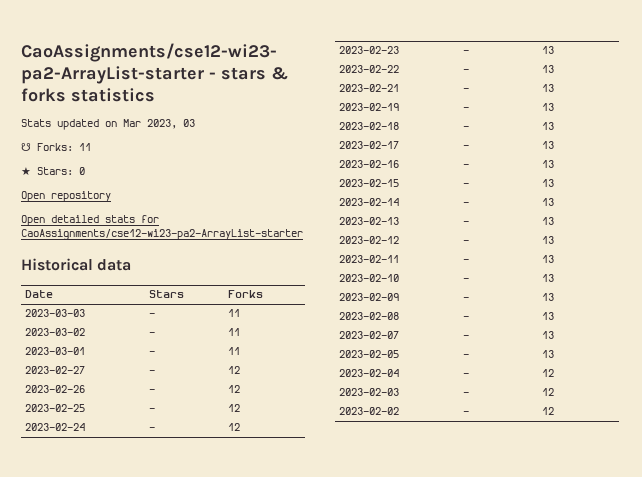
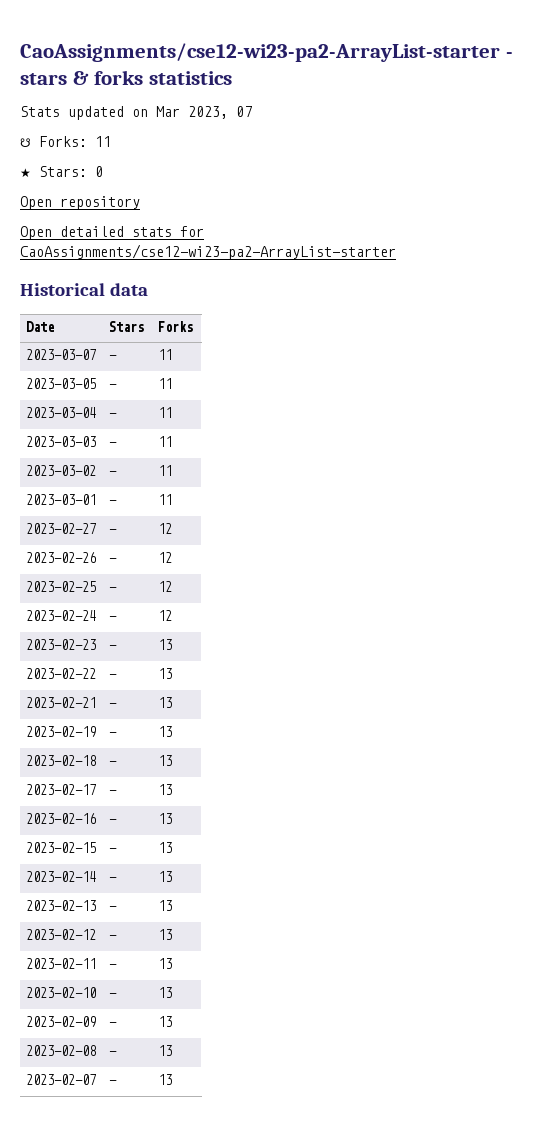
[183,119,195,127] 03 -> [236,106,252,117] 07
(264, 294) none -> [26,349,97,360] [109,355,118,360] [158,349,173,360] [26,378,97,389] [109,384,118,389] [158,378,173,389] [26,407,97,418] [109,413,118,418] [158,407,173,418] // 2023-03-07 | - | 11 // 2023-03-05 | - | 11 // 2023-03-04 | - | 11
[339,350,400,358] [463,354,470,358] [542,350,555,358] [339,369,400,377] [463,373,470,377] [542,369,555,377] [339,388,400,396] [463,392,470,396] [542,388,555,396] [339,407,400,415] [463,411,470,415] [542,407,555,415] // 2023-02-05 | - | 13 // 2023-02-04 | - | 12 // 2023-02-03 | - | 12 // 2023-02-02 | - | 12 -> (173, 1079) none

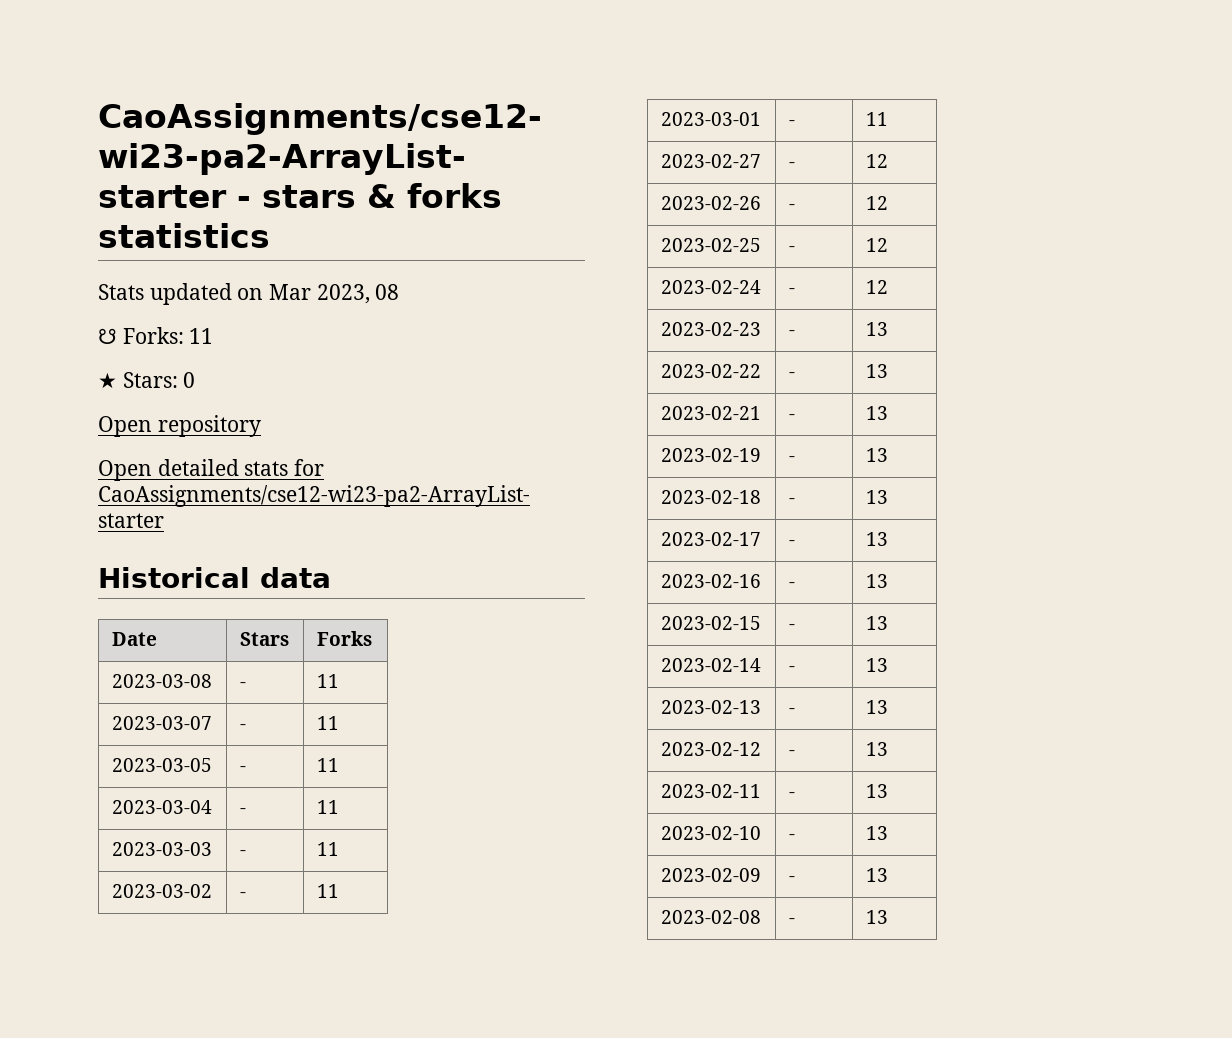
[236,106,252,117] 07 -> [375,284,400,300] 08
(194, 326) none -> [111,674,212,688] [239,682,246,688] [316,674,339,688] // 2023-03-08 | - | 11
[26,1074,97,1085] [109,1080,118,1085] [158,1074,173,1085] // 2023-02-07 | - | 13 -> (888, 917) none

